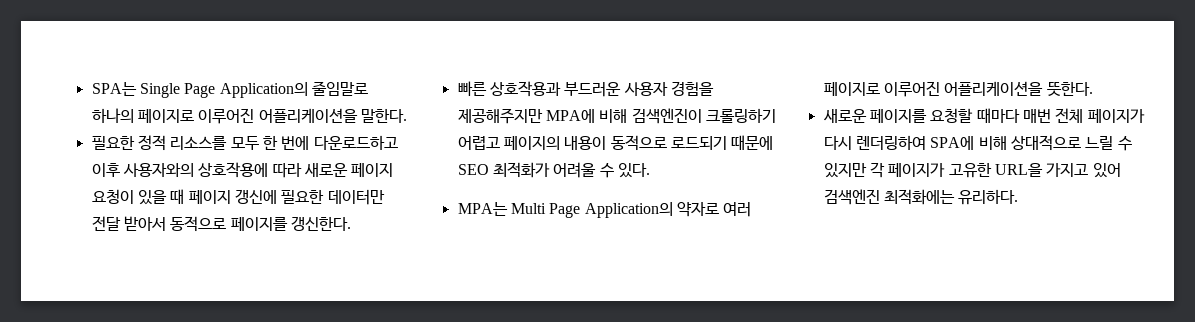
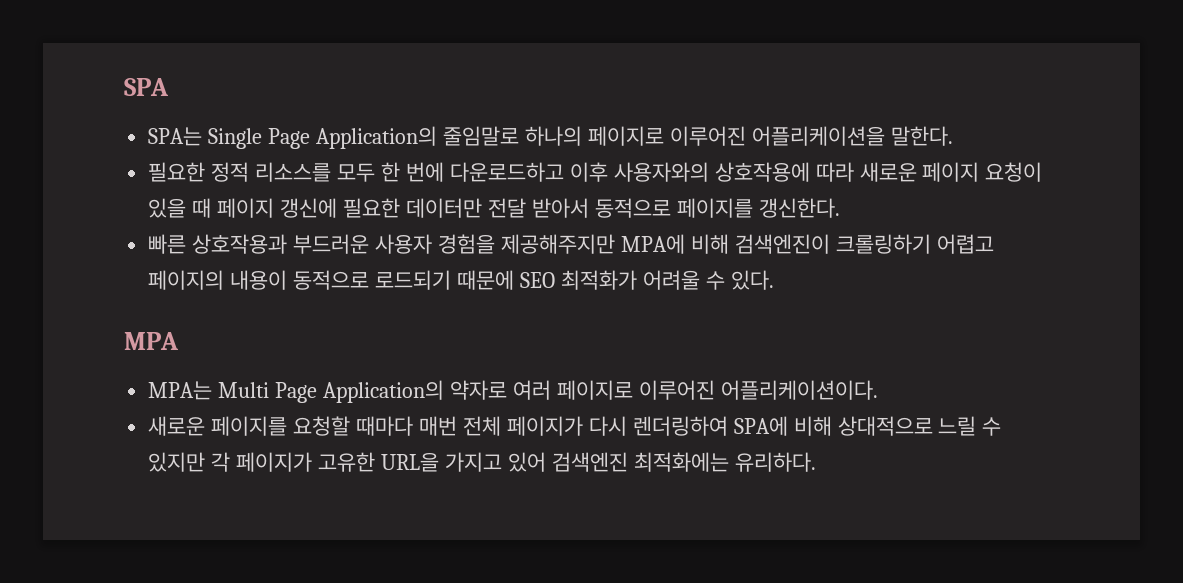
(91, 89) none -> [124,78,169,96] SPA //
(650, 170) none -> [124,332,179,350] // MPA
[944,81,1093,96] 어플리케이션을 뜻한다. -> [720,380,878,400] 어플리케이션이다.

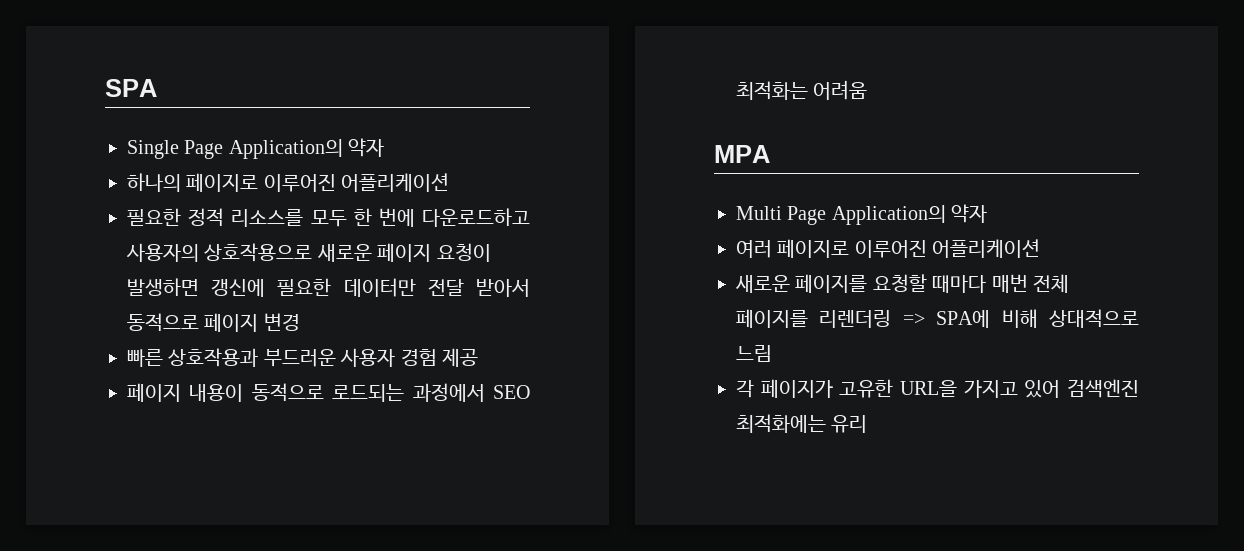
[148,127,203,146] SPA는 -> (157, 88) none
[442,126,519,146] 줄임말로 -> [348,138,385,157] 약자 //
[751,126,953,146] 어플리케이션을 말한다. -> [341,173,450,192] 어플리케이션
[569,162,1043,182] [148,198,275,218] 이후 사용자와의 상호작용에 따라 새로운 페이지 요청이 있을 때 페이지 -> [126,243,491,262] [127,278,199,296] 사용자의 상호작용으로 새로운 페이지 요청이 발생하면
[676,198,840,218] 페이지를 갱신한다. -> [204,313,300,332] 페이지 변경
[437,234,994,254] [148,270,774,290] 경험을 제공해주지만 MPA에 비해 검색엔진이 크롤링하기 어렵고 페이지의 내용이 동적으로 로드되기 때문에 SEO 최적화가 어려울 수 있다. -> [400,348,478,367] [127,383,530,402] [736,80,868,100] 경험 제공 // 페이지 내용이 동적으로 로드되는 과정에서 SEO 최적화는 어려움
[148,381,213,400] MPA는 -> (770, 154) none
[449,380,507,400] 약자로 -> [951,204,988,223] 약자 //
[720,380,878,400] 어플리케이션이다. -> [932,239,1041,258] 어플리케이션
[506,416,1002,436] [148,452,206,472] 페이지가 다시 렌더링하여 SPA에 비해 상대적으로 느릴 수 있지만 -> [736,309,1139,328] [736,345,772,362] 페이지를 리렌더링 => SPA에 비해 상대적으로 느림 //
[734,452,816,472] 유리하다. -> [831,415,868,433] 유리

